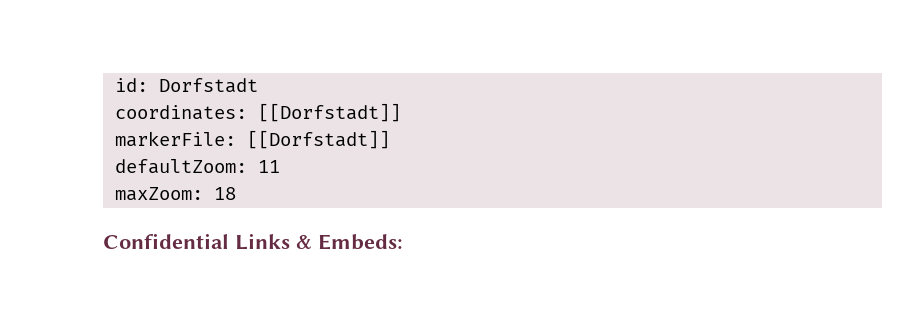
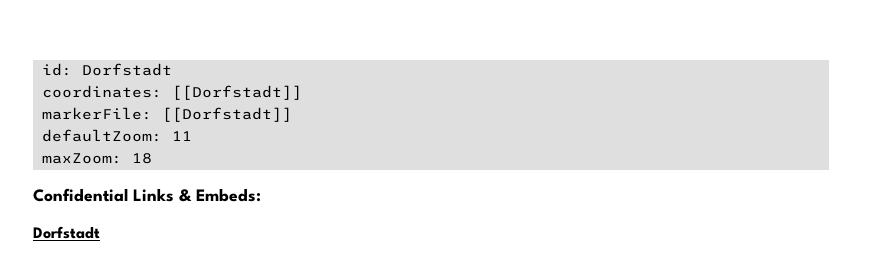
(403, 242) none -> [33,226,100,239] // Dorfstadt

